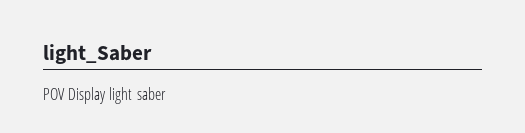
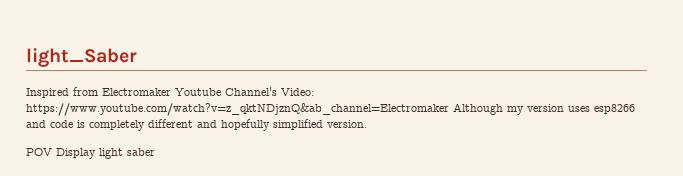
(152, 54) none -> [26,87,314,98] [26,103,635,116] [26,119,367,131] // Inspired from Electromaker Youtube Channel's Video: https://www.youtube.com/watch?v=z_qktNDjznQ&ab_channel=Electromaker Although my version uses esp8266 and code is completely different and hopefully simplified version.

